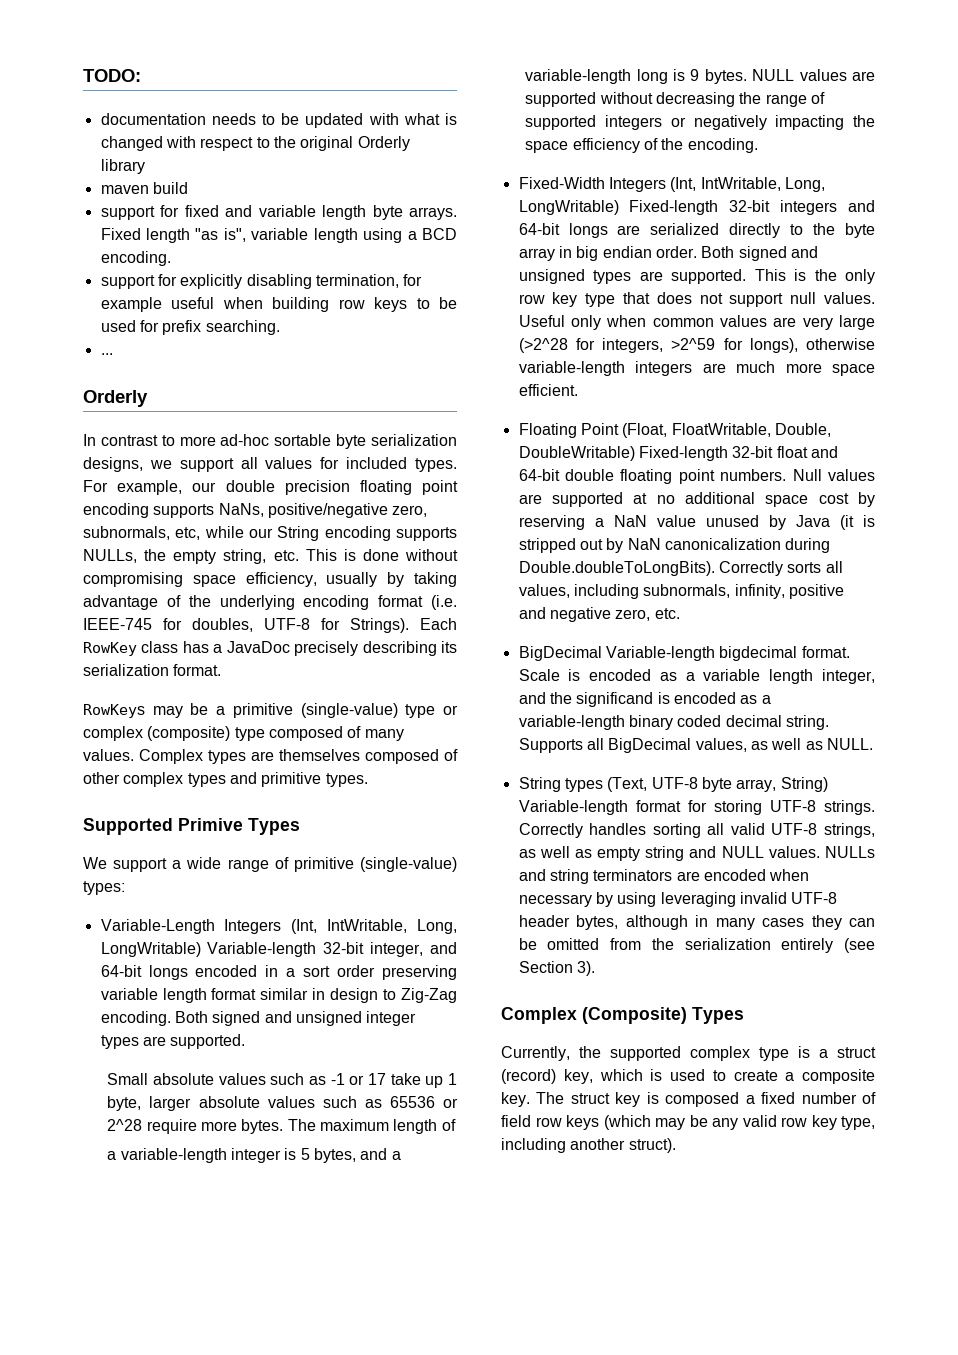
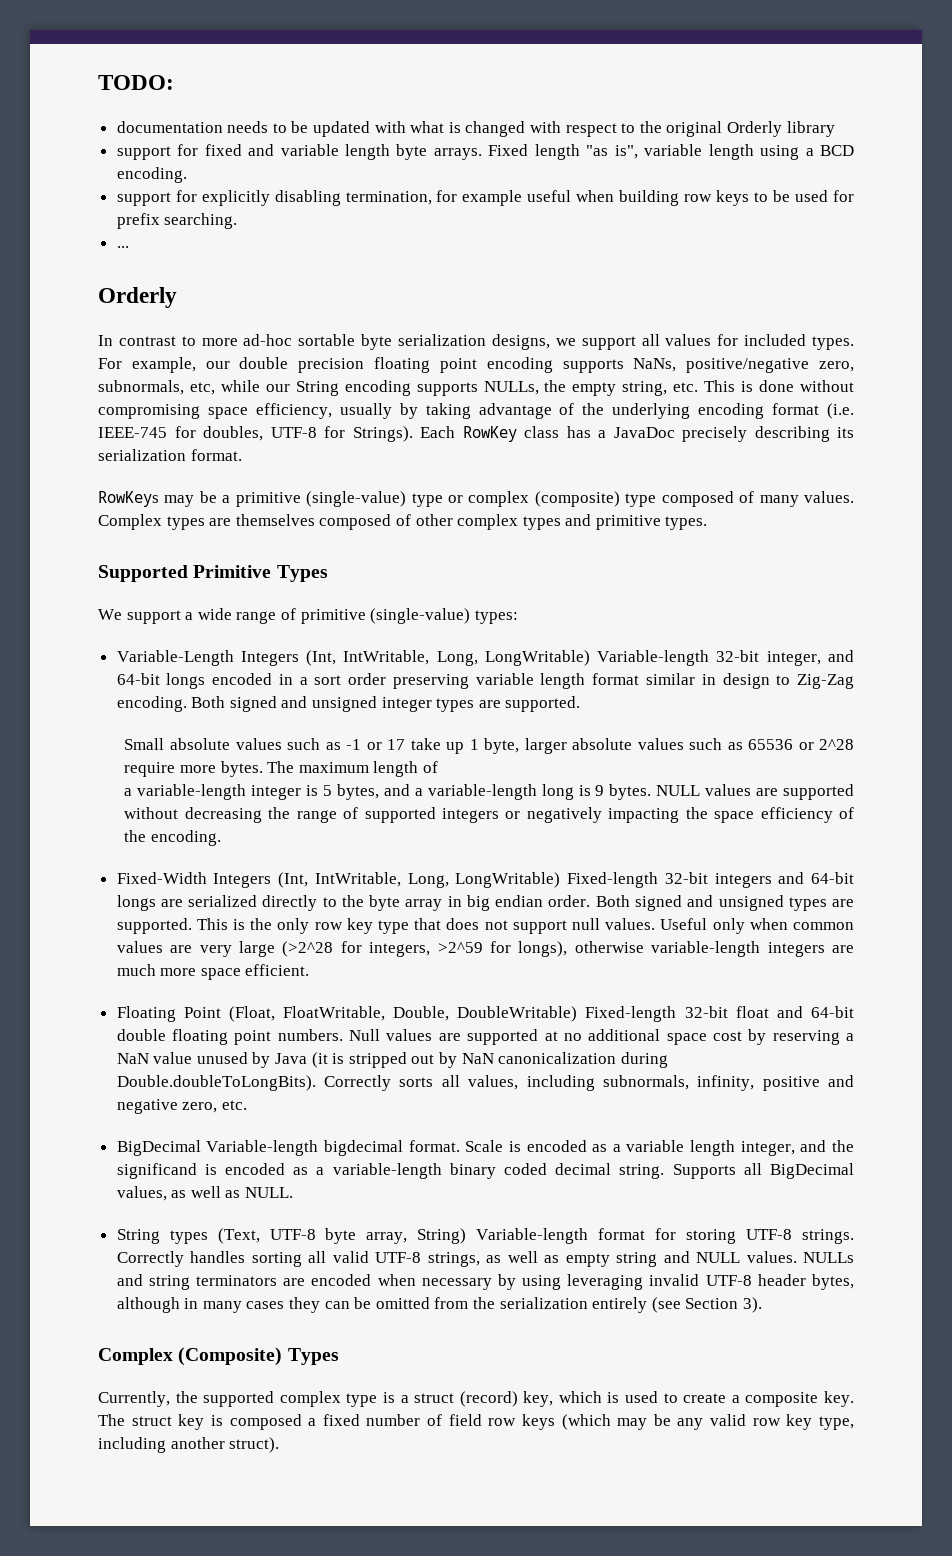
[100,182,188,194] // maven build -> (835, 129) none
[178,818,243,831] Primive -> [193,565,272,578] Primitive

